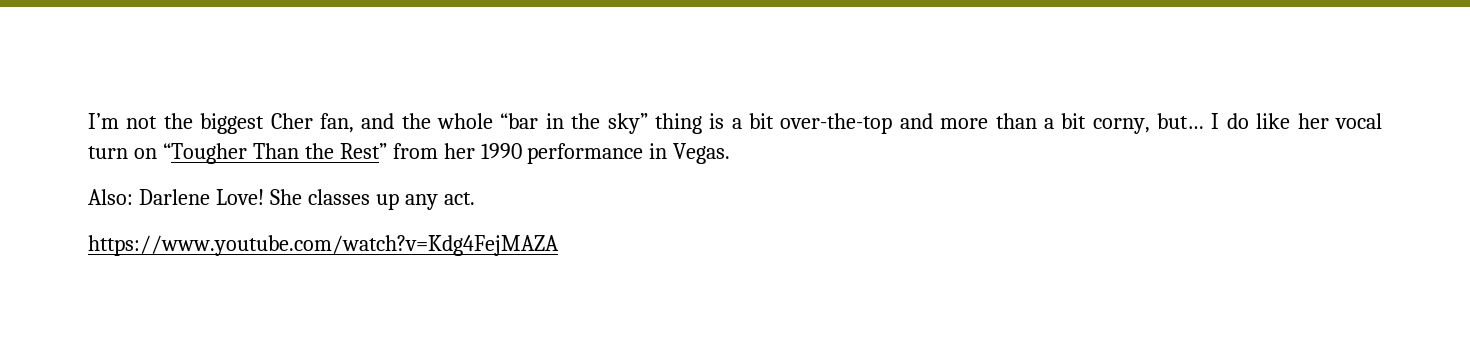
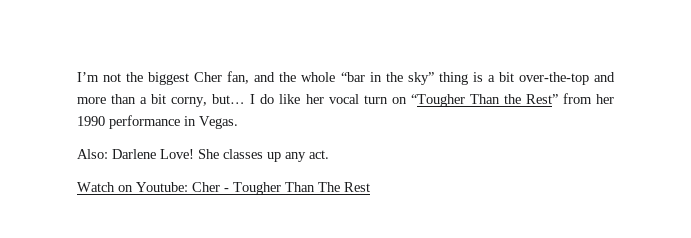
[88,235,559,256] https://www.youtube.com/watch?v=Kdg4FejMAZA -> [77,182,370,195] Watch on Youtube: Cher - Tougher Than The Rest

